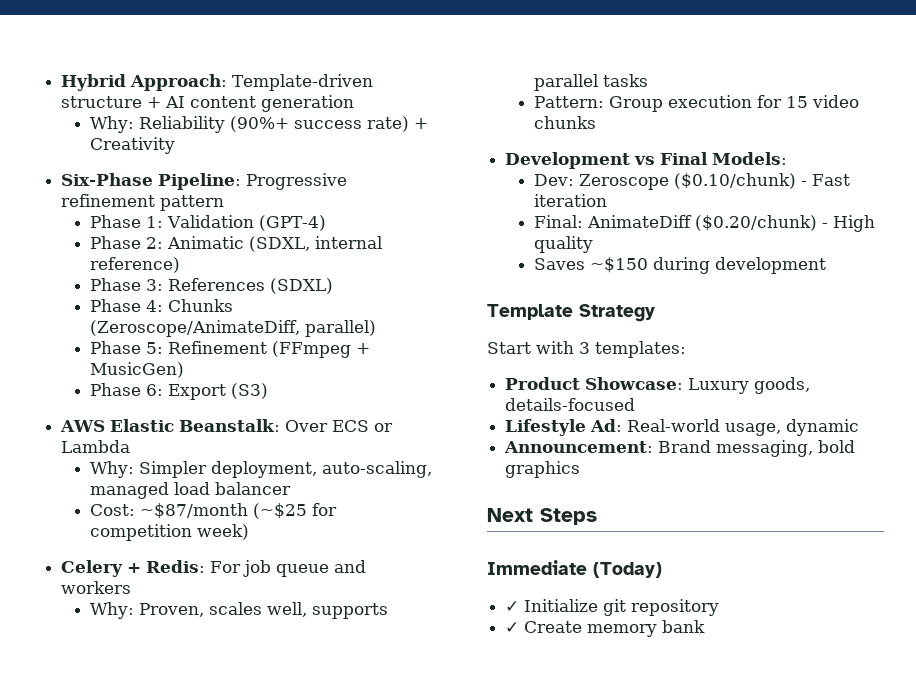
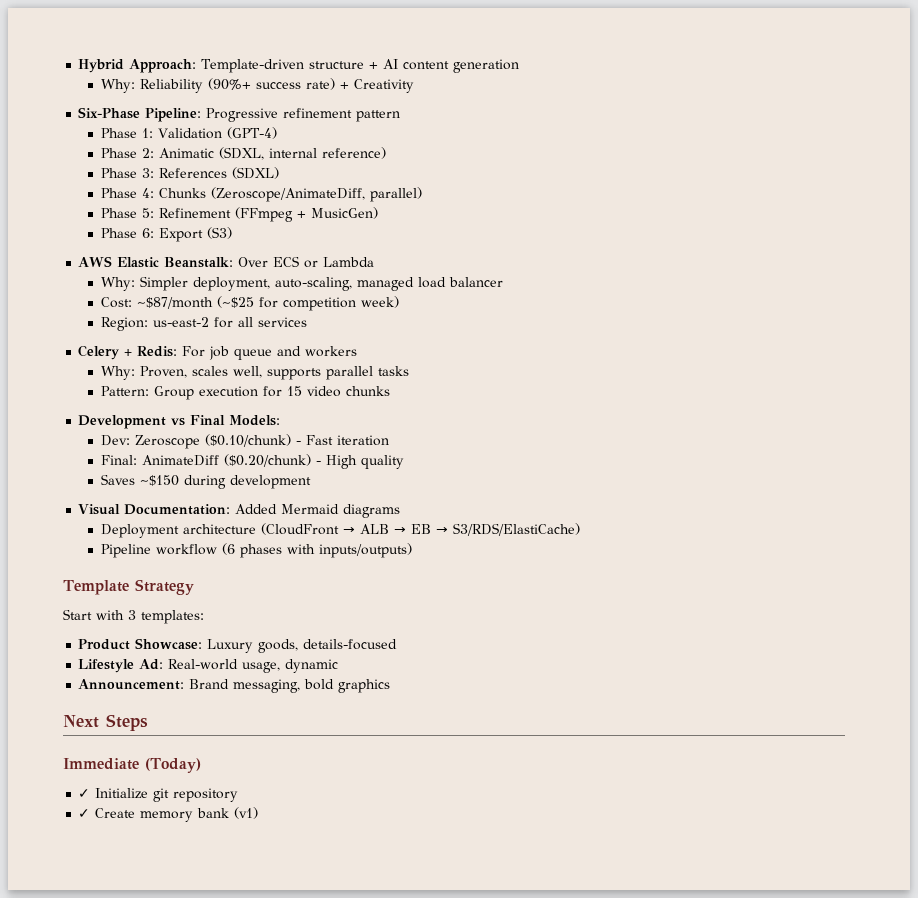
(250, 532) none -> [100,317,307,331] // Region: us-east-2 for all services
(827, 265) none -> [78,504,401,518] [100,523,580,538] [100,543,412,558] // Visual Documentation: Added Mermaid diagrams // Deployment architecture (CloudFront → ALB → EB → S3/RDS/ElastiCache) // Pipeline workflow (6 phases with inputs/outputs)
(706, 626) none -> [234,807,259,819] (v1)

